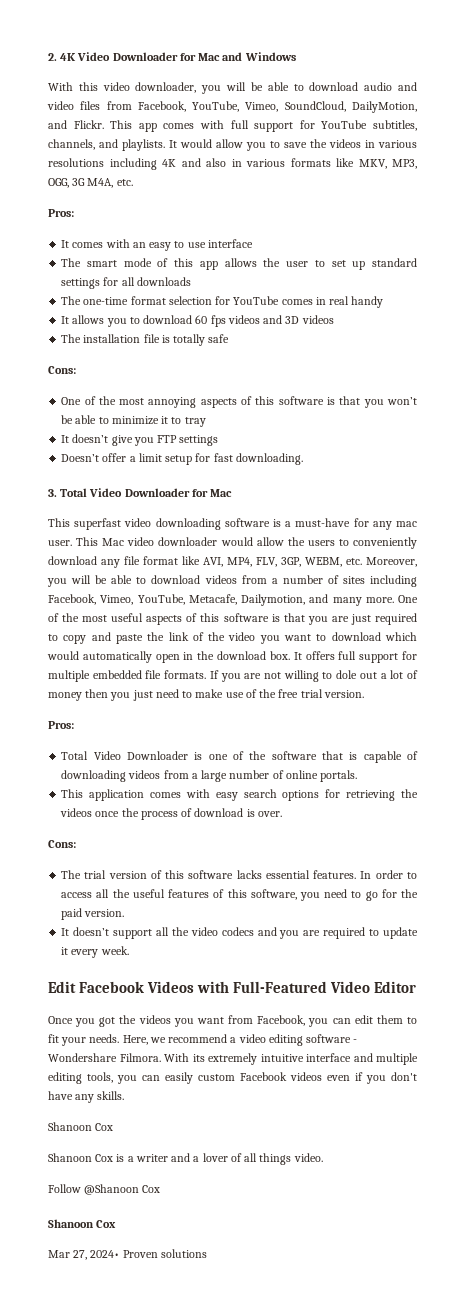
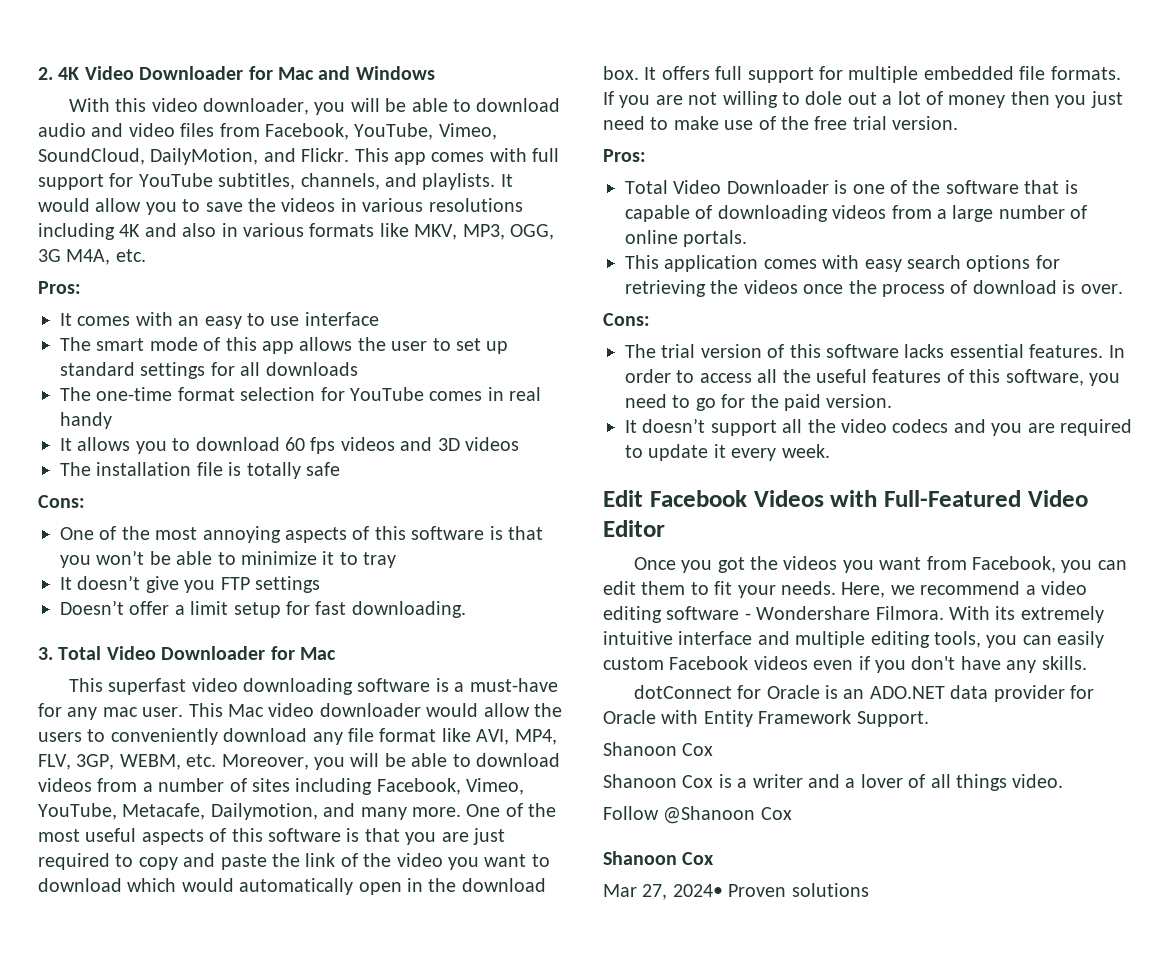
(125, 1095) none -> [633,685,1094,702] [603,710,929,727] // dotConnect for Oracle is an ADO.NET data provider for Oracle with Entity Framework Support.

